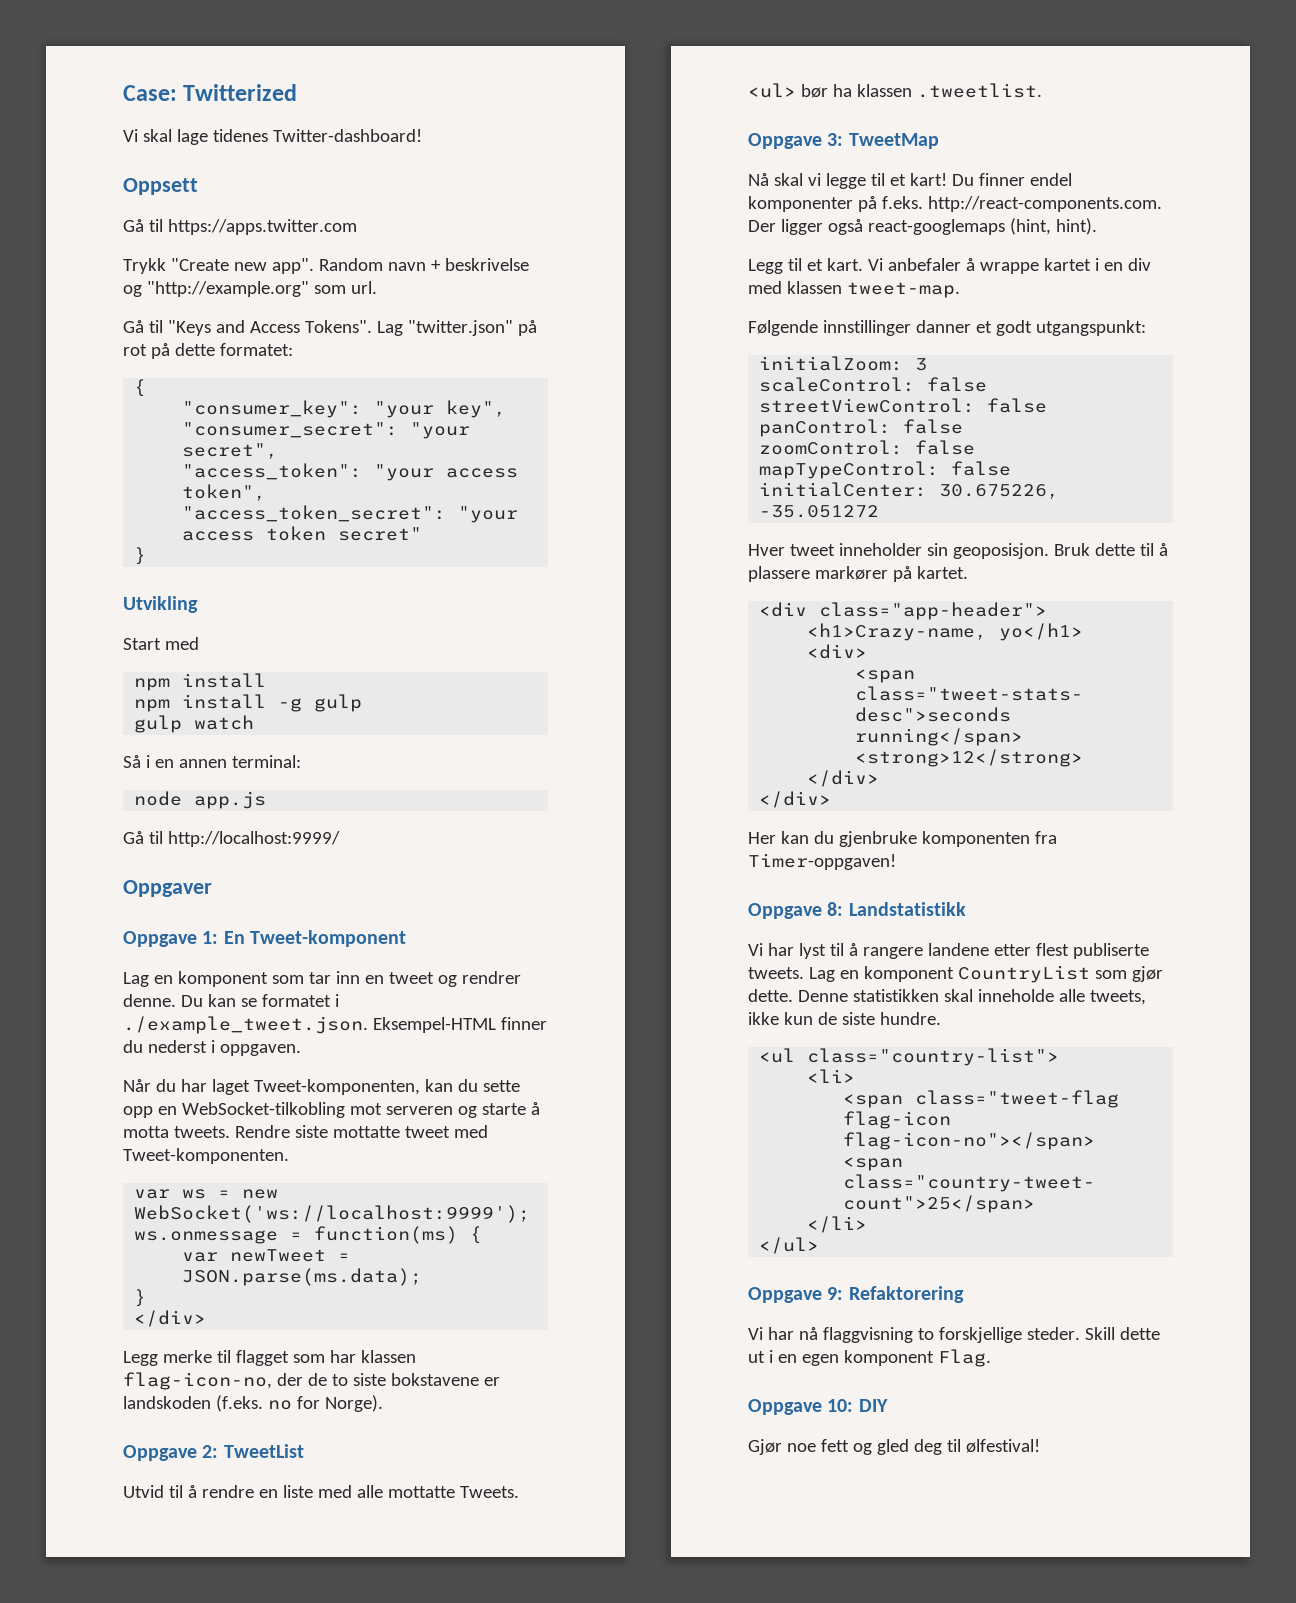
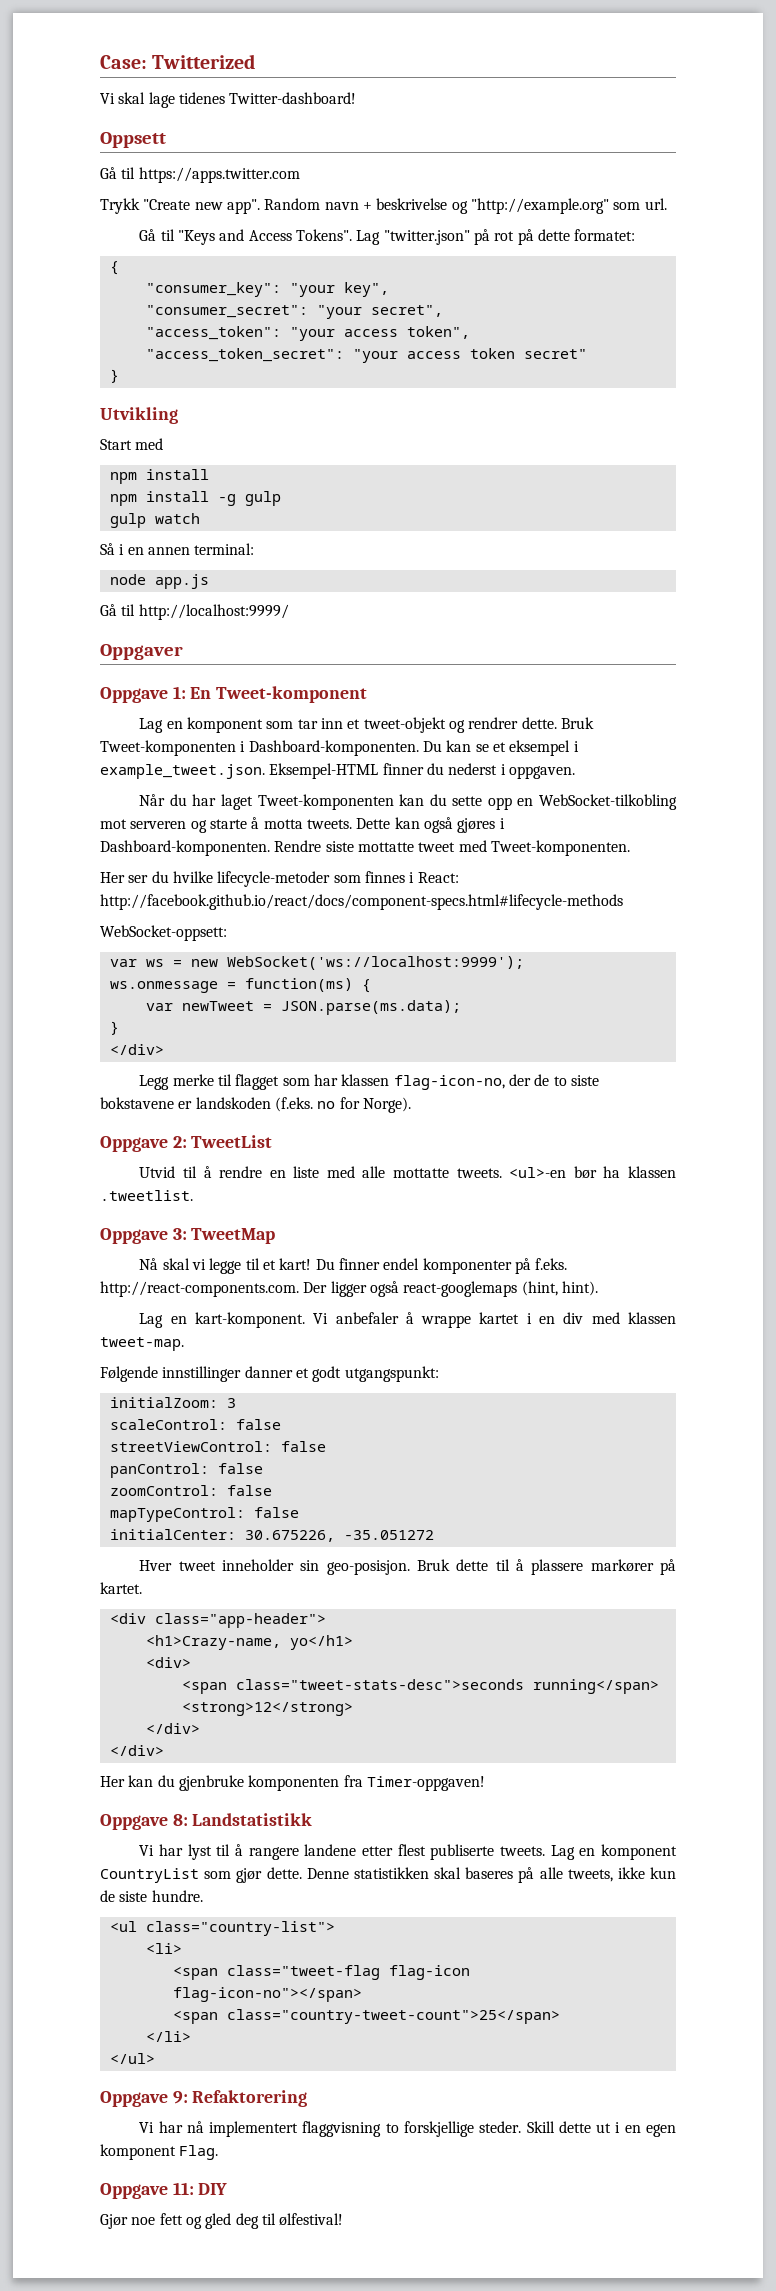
[364,971,521,987] [123,994,339,1007] [123,1016,368,1034] en tweet og rendrer denne. Du kan se formatet i ./example_tweet.json. -> [347,717,594,733] [100,740,579,756] [100,764,265,779] et tweet-objekt og rendrer dette. Bruk Tweet-komponenten i Dashboard-komponenten. Du kan se et eksempel i example_tweet.json.
[253,1079,420,1095] Tweet-komponenten, -> [257,794,394,810] Tweet-komponenten
(230, 1132) none -> [356,817,505,833] [100,840,270,856] Dette kan også gjøres i Dashboard-komponenten.
(289, 1156) none -> [100,871,459,887] [100,894,623,910] [100,925,227,941] // Her ser du hvilke lifecycle-metoder som finnes i React: http://facebook.github.io/react/docs/component-specs.html#lifecycle-methods // WebSocket-oppsett:
[459,1486,519,1498] [748,83,796,98] Tweets. <ul> -> [456,1167,567,1178] tweets. <ul>-en
[748,258,863,274] Legg til et kart. -> [139,1312,305,1328] Lag en kart-komponent.
[952,543,1049,559] geoposisjon. -> [326,1560,410,1575] geo-posisjon.
[977,989,1054,1002] inneholde -> [465,1867,535,1883] baseres på
(818, 1333) none -> [209,2121,299,2137] implementert
[827,1399,854,1412] 10: -> [172,2182,194,2195] 11:

